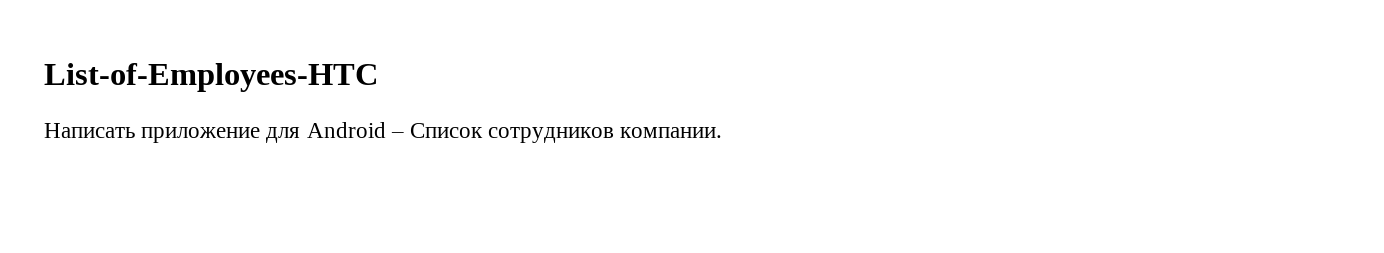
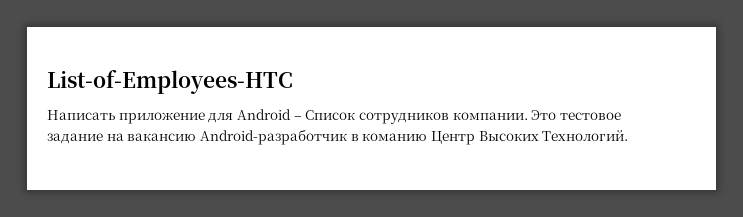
(723, 132) none -> [531,110,621,120] [47,129,629,145] Это тестовое задание на вакансию Android-разработчик в команию Центр Высоких Технологий.

